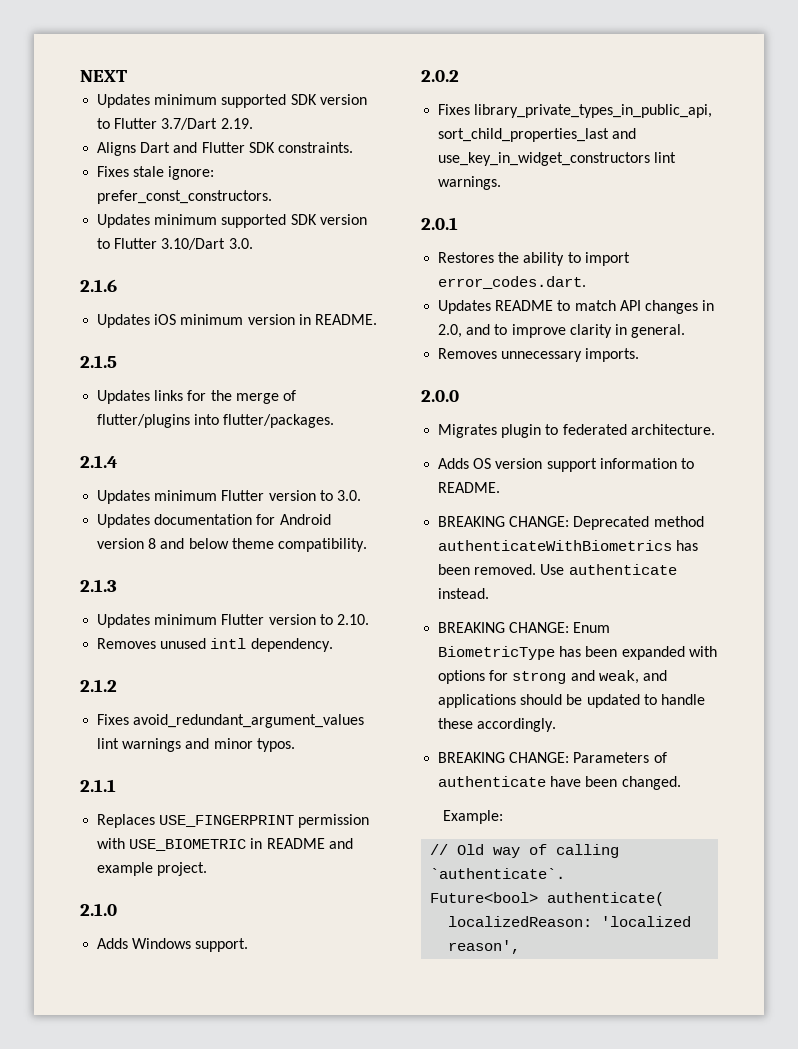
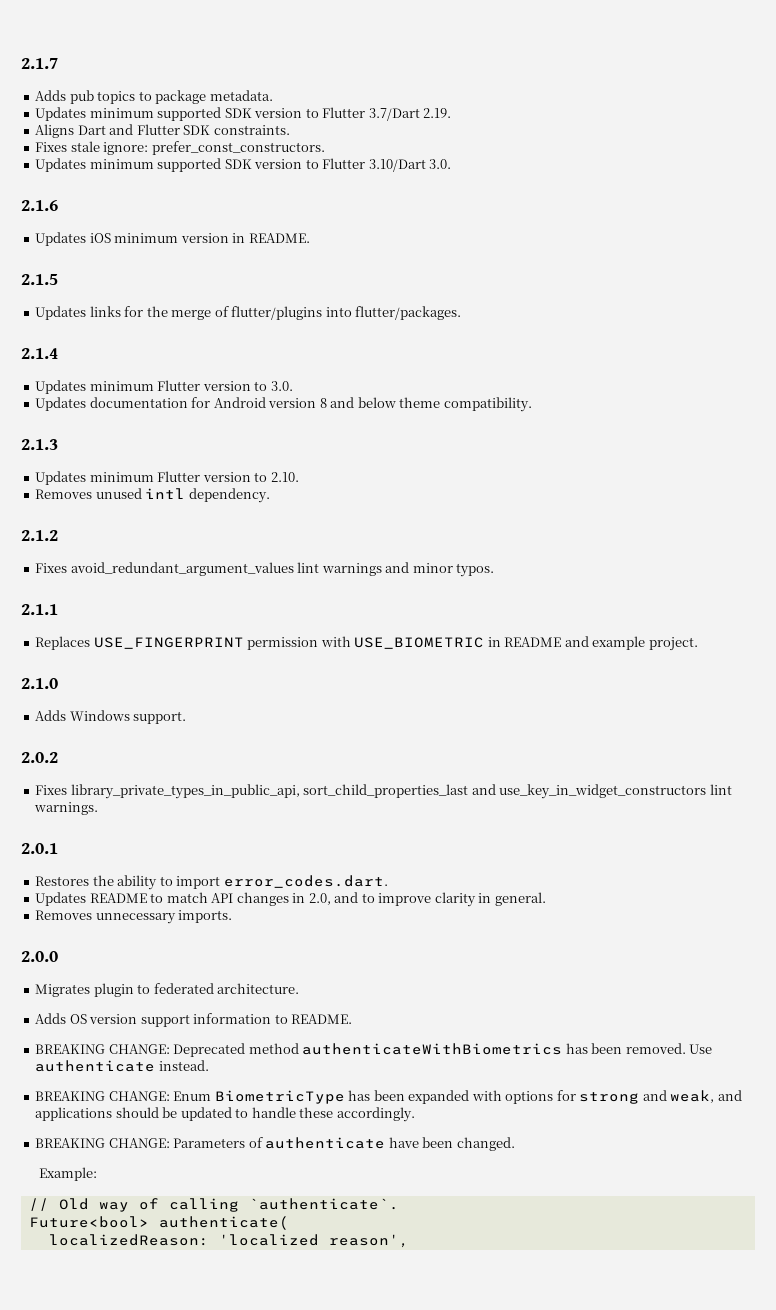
[80,70,127,82] NEXT -> [21,58,58,69] [35,90,273,104] 2.1.7 // Adds pub topics to package metadata.

